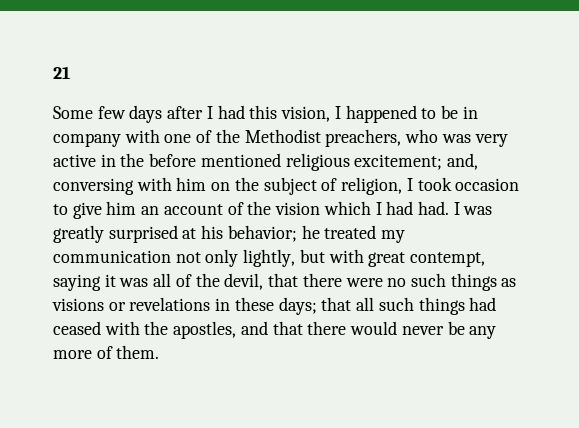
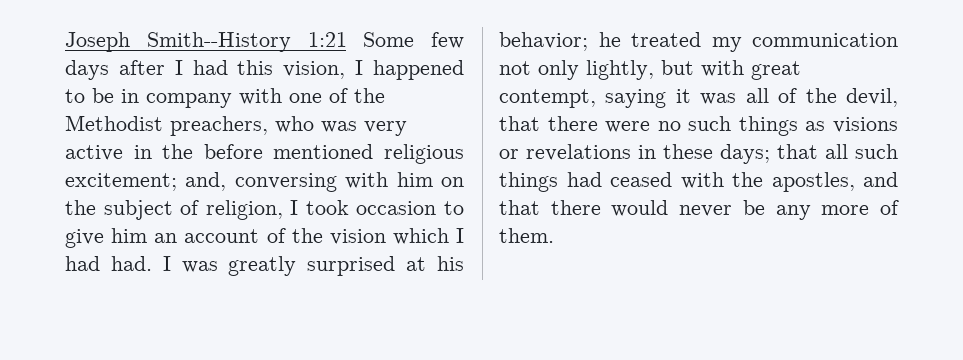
[53,66,70,79] 21 // -> [65,32,347,52] Joseph Smith--History 1:21

